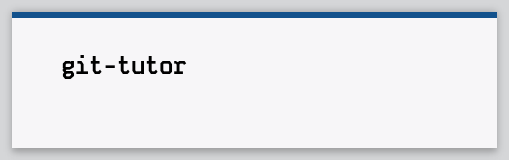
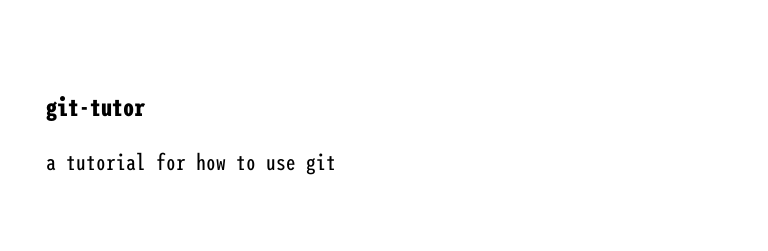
(187, 67) none -> [46,152,336,175] // a tutorial for how to use git

